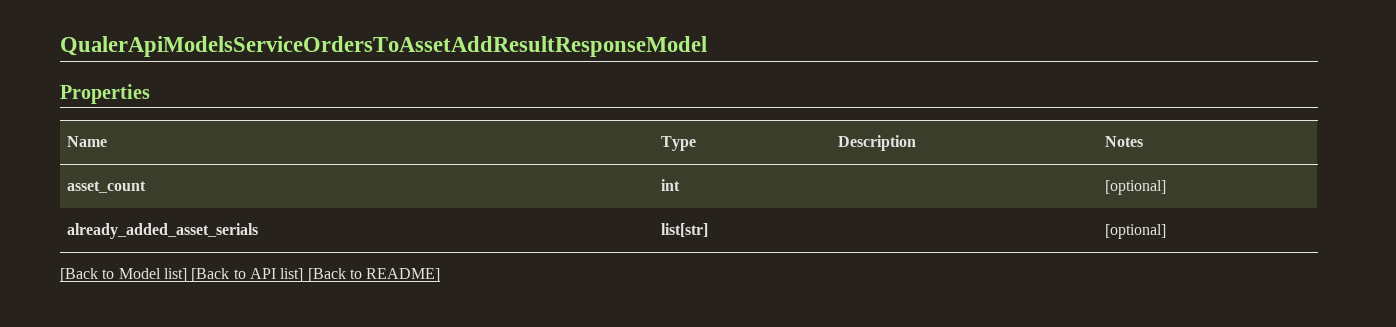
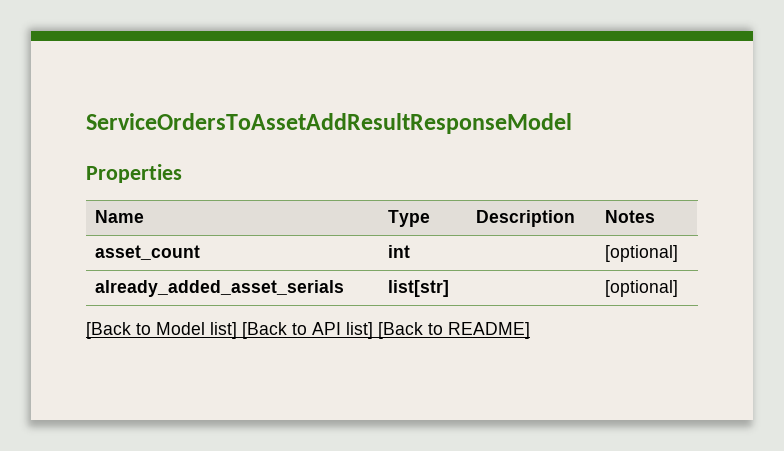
[60,36,707,57] QualerApiModelsServiceOrdersToAssetAddResultResponseModel -> [86,113,572,134] ServiceOrdersToAssetAddResultResponseModel

